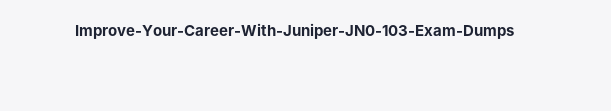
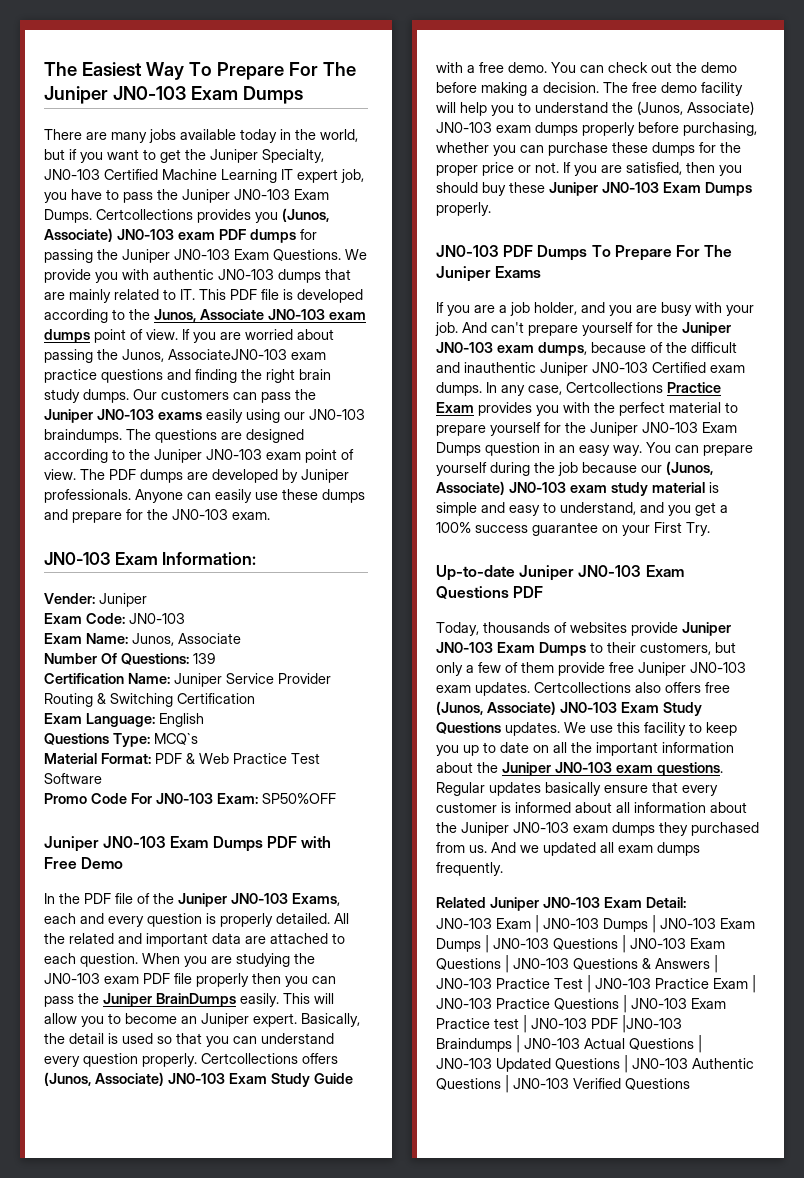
[75,23,514,39] Improve-Your-Career-With-Juniper-JN0-103-Exam-Dumps -> [44,62,356,80] [44,86,303,104] [44,129,358,143] [44,149,324,163] [44,169,364,183] [44,189,329,203] [44,208,329,223] [44,228,317,243] [44,249,367,263] [44,269,351,283] [44,289,363,303] [44,309,366,323] [44,329,334,343] [44,349,326,363] [44,369,331,383] [44,389,316,403] [44,409,365,423] [44,429,304,443] [44,449,354,463] [44,469,349,483] [44,489,365,503] [44,509,270,523] [44,552,257,565] [44,593,147,607] [44,613,185,624] [44,633,241,646] [44,653,215,665] [44,673,331,687] [44,693,255,707] [44,713,204,727] [44,733,198,747] [44,753,320,764] [44,773,102,784] [44,793,336,804] [44,836,331,852] [44,857,124,869] [44,893,340,907] [44,913,349,927] [44,933,345,947] [44,953,315,967] [44,973,336,987] [44,993,334,1007] [44,1013,360,1027] [44,1033,334,1047] [44,1053,338,1067] [44,1072,353,1087] [436,62,737,73] [436,82,743,96] [436,101,754,116] [436,122,757,136] [436,142,741,156] [436,162,742,176] [436,182,752,196] [436,202,491,216] [436,245,733,261] [436,266,542,282] [436,302,754,316] [435,322,731,336] [436,342,737,356] [436,362,745,376] [436,382,721,396] [436,402,738,416] [436,422,737,436] [436,442,753,456] [436,461,713,476] [436,481,719,496] [436,502,728,516] [436,522,710,536] [436,565,684,581] [436,586,544,599] [436,622,731,636] [436,642,736,656] [436,662,746,676] [436,682,730,696] [436,701,702,716] [436,722,737,736] [436,742,734,756] [436,762,723,776] [436,782,718,796] [436,802,747,813] [436,822,759,836] [436,842,700,856] [436,862,503,876] [436,897,686,911] [436,915,755,933] [436,935,725,953] [436,955,718,973] [436,975,756,993] [436,995,726,1013] [436,1015,682,1033] [436,1035,702,1053] [436,1055,754,1073] [436,1075,690,1093] The Easiest Way To Prepare For The Juniper JN0-103 Exam Dumps // There are many jobs available today in the world, but if you want to get the Juniper Specialty, JN0-103 Certified Machine Learning IT expert job, you have to pass the Juniper JN0-103 Exam Dumps. Certcollections provides you (Junos, Associate) JN0-103 exam PDF dumps for passing the Juniper JN0-103 Exam Questions. We provide you with authentic JN0-103 dumps that are mainly related to IT. This PDF file is developed according to the Junos, Associate JN0-103 exam dumps point of view. If you are worried about passing the Junos, AssociateJN0-103 exam practice questions and finding the right brain study dumps. Our customers can pass the Juniper JN0-103 exams easily using our JN0-103 braindumps. The questions are designed according to the Juniper JN0-103 exam point of view. The PDF dumps are developed by Juniper professionals. Anyone can easily use these dumps and prepare for the JN0-103 exam. // JN0-103 Exam Information: // Vender: Juniper // Exam Code: JN0-103 // Exam Name: Junos, Associate // Number Of Questions: 139 // Certification Name: Juniper Service Provider Routing & Switching Certification // Exam Language: English // Questions Type: MCQ`s // Material Format: PDF & Web Practice Test Software // Promo Code For JN0-103 Exam: SP50%OFF // Juniper JN0-103 Exam Dumps PDF with Free Demo // In the PDF file of the Juniper JN0-103 Exams, each and every question is properly detailed. All the related and important data are attached to each question. When you are studying the JN0-103 exam PDF file properly then you can pass the Juniper BrainDumps easily. This will allow you to become an Juniper expert. Basically, the detail is used so that you can understand every question properly. Certcollections offers (Junos, Associate) JN0-103 Exam Study Guide with a free demo. You can check out the demo before making a decision. The free demo facility will help you to understand the (Junos, Associate) JN0-103 exam dumps properly before purchasing, whether you can purchase these dumps for the proper price or not. If you are satisfied, then you should buy these Juniper JN0-103 Exam Dumps properly. // JN0-103 PDF Dumps To Prepare For The Juniper Exams // If you are a job holder, and you are busy with your job. And can't prepare yourself for the Juniper JN0-103 exam dumps, because of the difficult and inauthentic Juniper JN0-103 Certified exam dumps. In any case, Certcollections Practice Exam provides you with the perfect material to prepare yourself for the Juniper JN0-103 Exam Dumps question in an easy way. You can prepare yourself during the job because our (Junos, Associate) JN0-103 exam study material is simple and easy to understand, and you get a 100% success guarantee on your First Try. // Up-to-date Juniper JN0-103 Exam Questions PDF // Today, thousands of websites provide Juniper JN0-103 Exam Dumps to their customers, but only a few of them provide free Juniper JN0-103 exam updates. Certcollections also offers free (Junos, Associate) JN0-103 Exam Study Questions updates. We use this facility to keep you up to date on all the important information about the Juniper JN0-103 exam questions. Regular updates basically ensure that every customer is informed about all information about the Juniper JN0-103 exam dumps they purchased from us. And we updated all exam dumps frequently. // Related Juniper JN0-103 Exam Detail: // JN0-103 Exam | JN0-103 Dumps | JN0-103 Exam Dumps | JN0-103 Questions | JN0-103 Exam Questions | JN0-103 Questions & Answers | JN0-103 Practice Test | JN0-103 Practice Exam | JN0-103 Practice Questions | JN0-103 Exam Practice test | JN0-103 PDF |JN0-103 Braindumps | JN0-103 Actual Questions | JN0-103 Updated Questions | JN0-103 Authentic Questions | JN0-103 Verified Questions

